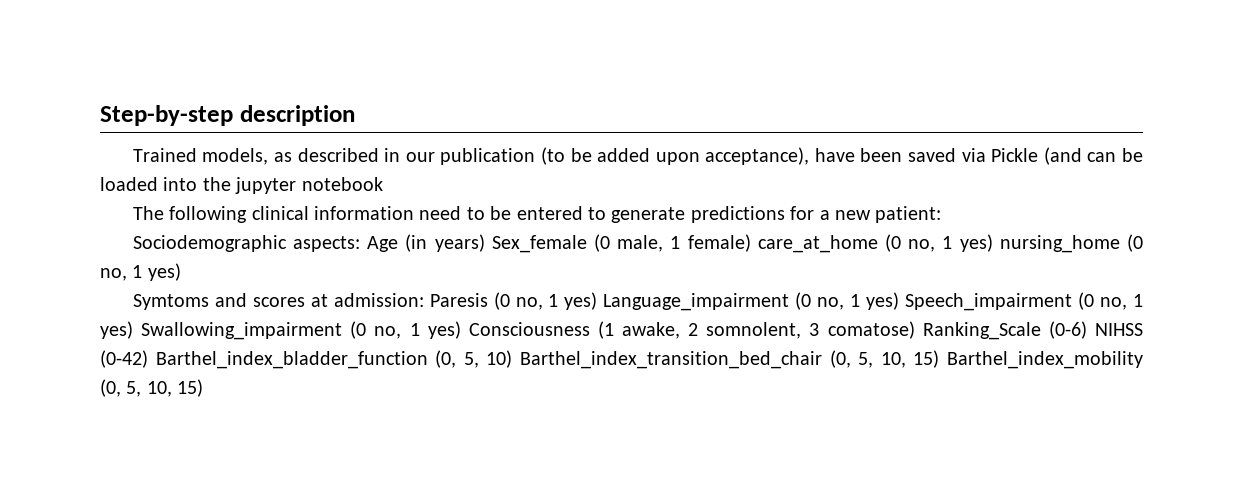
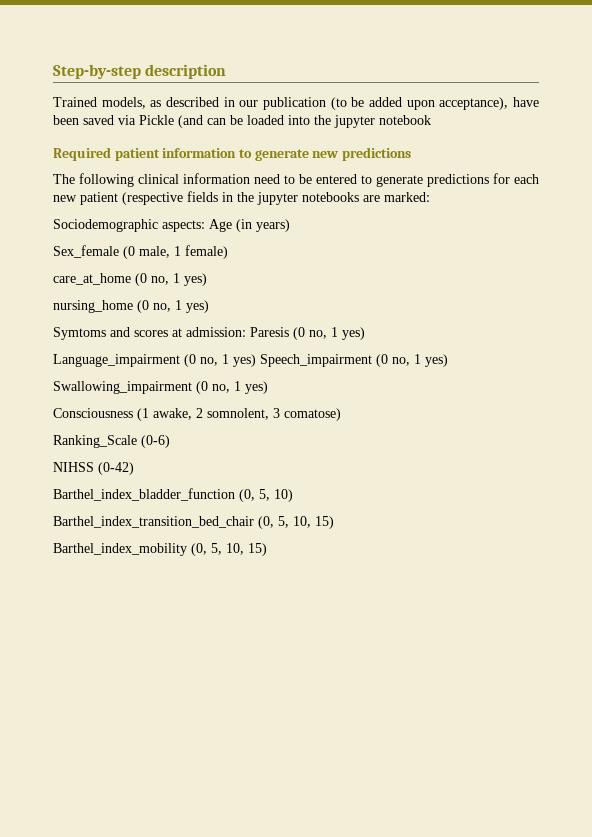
(383, 184) none -> [53,147,411,161] // Required patient information to generate new predictions
[819,206,942,223] a new patient: -> [514,174,539,184] [53,191,430,205] each new patient (respective fields in the jupyter notebooks are marked:
(485, 243) none -> (290, 225) //
(751, 243) none -> (228, 252) //
(993, 243) none -> (207, 279) //
(598, 301) none -> (365, 333) //
(133, 330) none -> (448, 360) //
(461, 330) none -> (268, 387) //
(915, 330) none -> (341, 414) //
(1087, 330) none -> (170, 441) //
(148, 359) none -> (134, 468) //
(513, 359) none -> (293, 495) //
(940, 359) none -> (334, 522) //

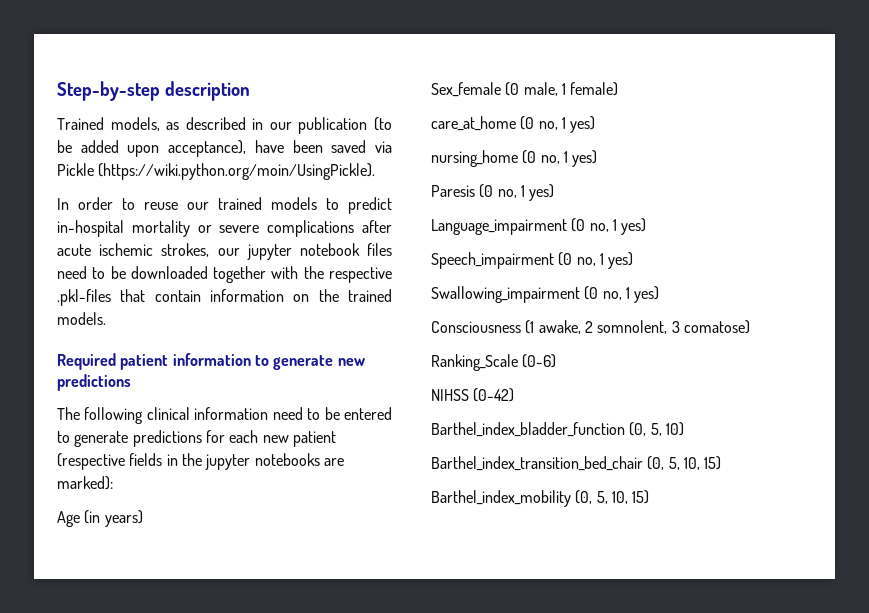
[178,115,431,128] (and can be loaded into the jupyter notebook -> [98,163,376,180] [57,197,392,214] [57,220,392,237] [57,243,392,260] [57,266,392,283] [57,289,392,306] [57,312,106,325] (https://wiki.python.org/moin/UsingPickle). // In order to reuse our trained models to predict in-hospital mortality or severe complications after acute ischemic strokes, our jupyter notebook files need to be downloaded together with the respective .pkl-files that contain information on the trained models.
[384,192,430,202] [53,219,205,232] marked: // Sociodemographic aspects: -> [57,476,113,490] marked): //
[53,327,246,340] Symtoms and scores at admission: -> (598, 158) none
(256, 360) none -> (647, 226) //

